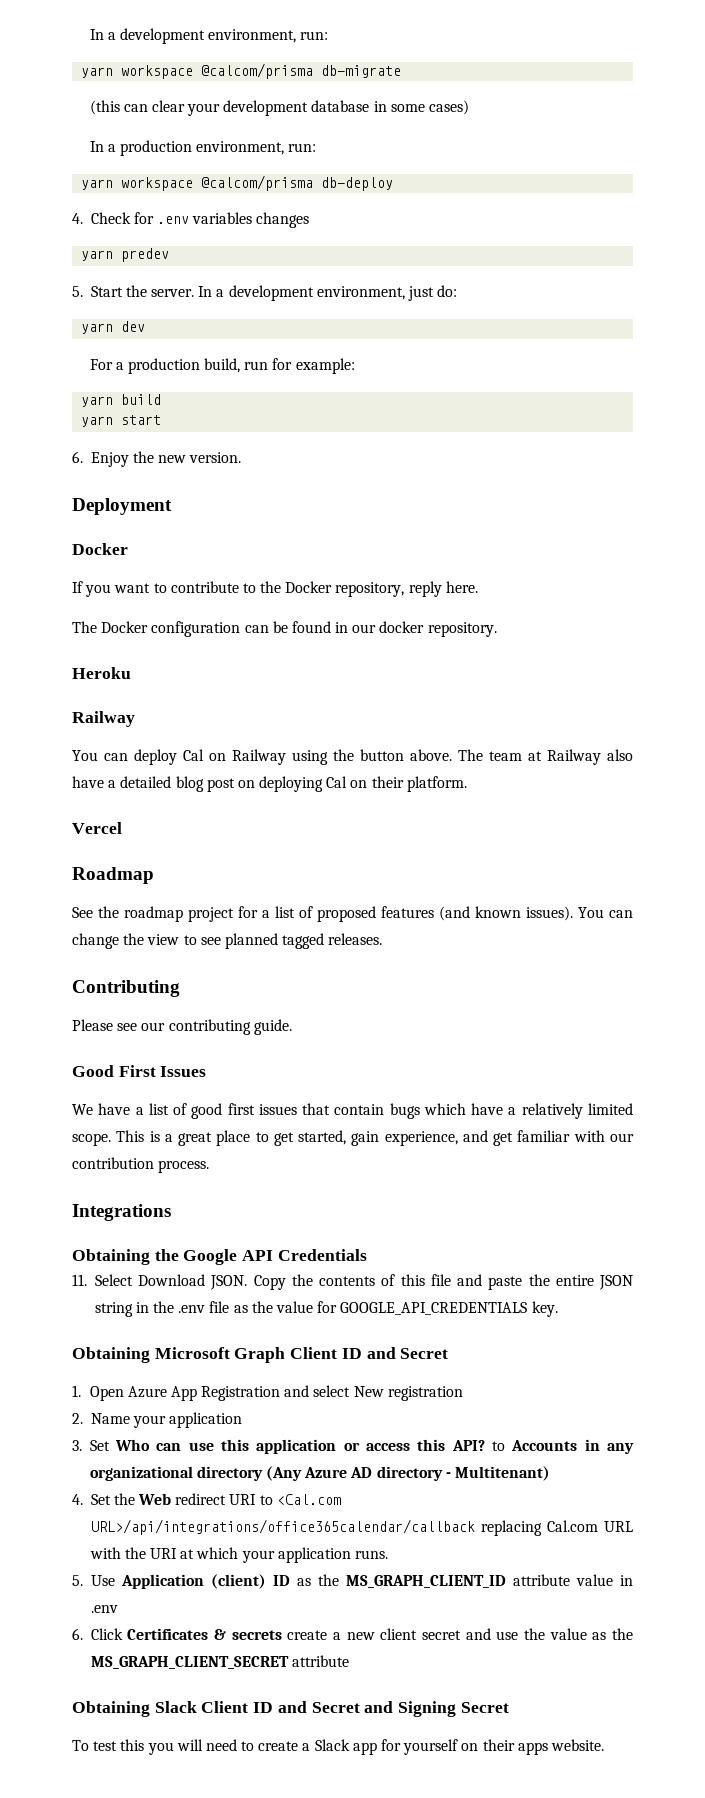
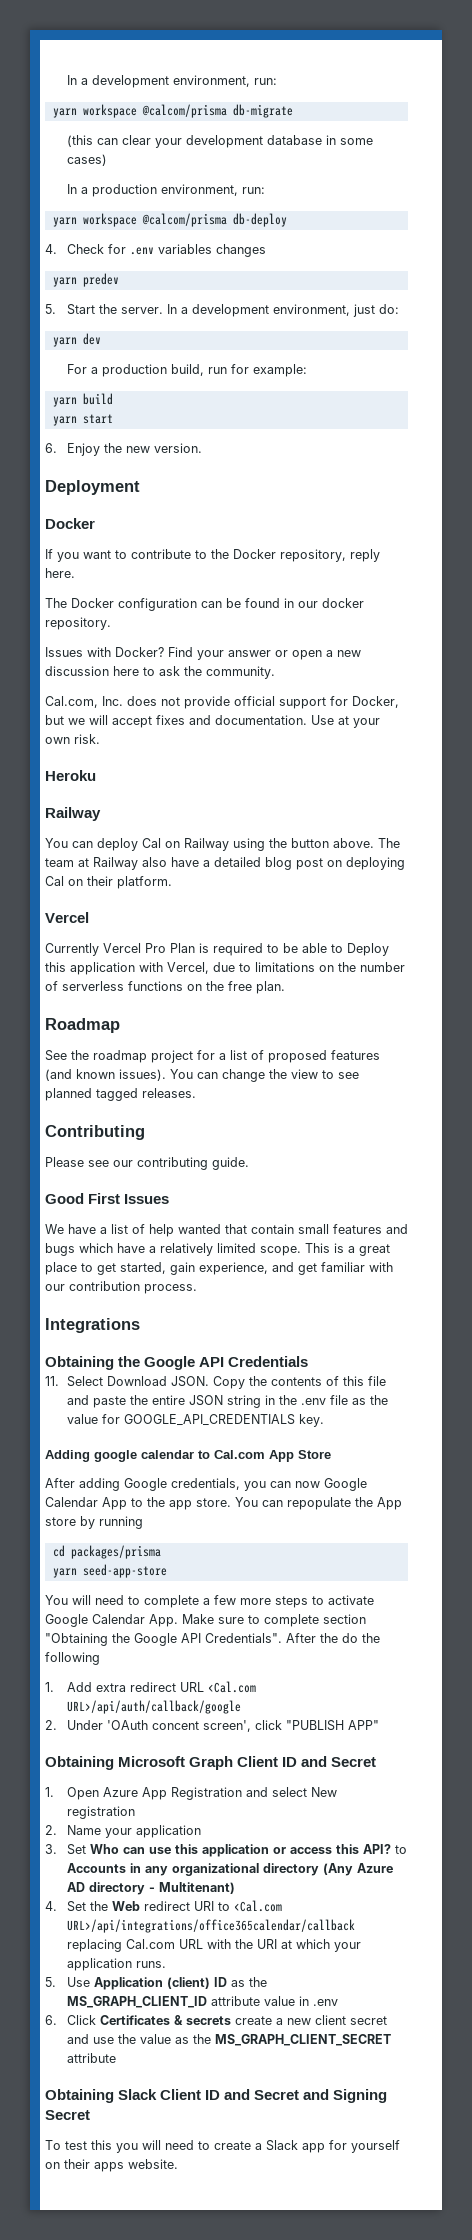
(497, 629) none -> [45,647,361,660] [45,666,275,679] [45,696,399,709] [45,715,380,728] [45,734,100,744] // Issues with Docker? Find your answer or open a new discussion here to ask the community. // Cal.com, Inc. does not provide official support for Docker, but we will accept fixes and documentation. Use at your own risk.
(122, 828) none -> [45,943,389,956] [45,962,405,975] [45,981,285,994] // Currently Vercel Pro Plan is required to be able to Deploy this application with Vercel, due to limitations on the number of serverless functions on the free plan.
[191,1103,385,1119] good first issues that contain -> [149,1224,408,1237] help wanted that contain small features and
(558, 1309) none -> [45,1450,331,1462] [45,1478,367,1491] [45,1497,402,1510] [45,1516,143,1529] [52,1545,161,1559] [52,1564,167,1578] [45,1595,374,1608] [45,1614,366,1627] [45,1633,380,1646] [45,1652,100,1665] [45,1681,256,1693] [66,1700,241,1714] [45,1720,379,1732] // Adding google calendar to Cal.com App Store // After adding Google credentials, you can now Google Calendar App to the app store. You can repopulate the App store by running // cd packages/prisma // yarn seed-app-store // You will need to complete a few more steps to activate Google Calendar App. Make sure to complete section "Obtaining the Google API Credentials". After the do the following // 1. Add extra redirect URL <Cal.com URL>/api/auth/callback/google // 2. Under 'OAuth concent screen', click "PUBLISH APP"

